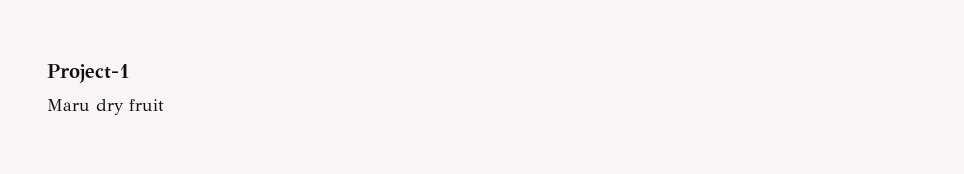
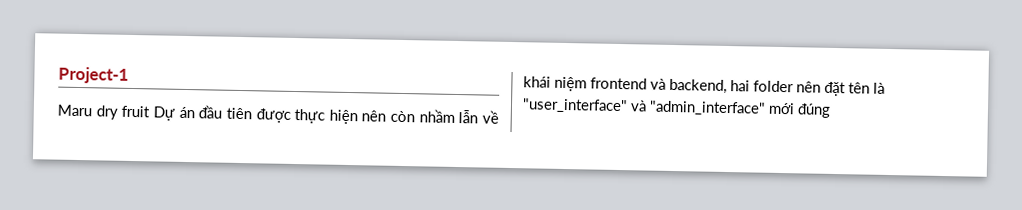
(164, 105) none -> [152,105,500,125] [523,76,885,97] [522,98,831,118] Dự án đầu tiên được thực hiện nên còn nhầm lẫn về khái niệm frontend và backend, hai folder nên đặt tên là "user_interface" và "admin_interface" mới đúng

